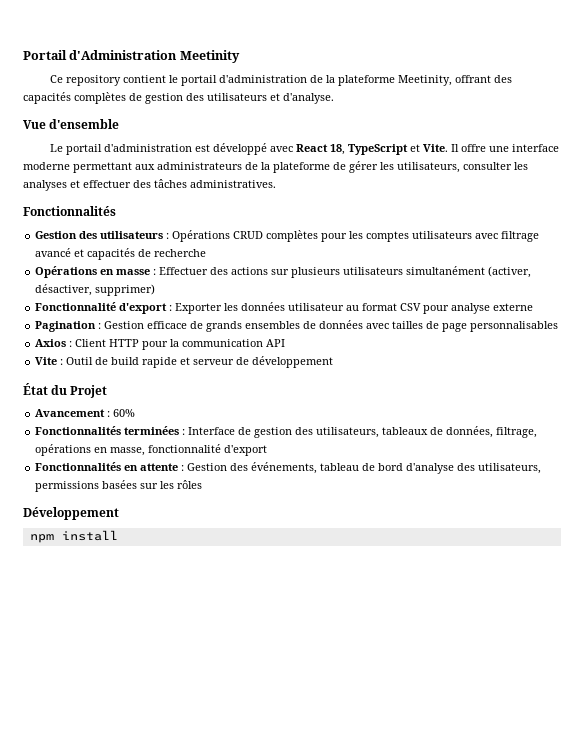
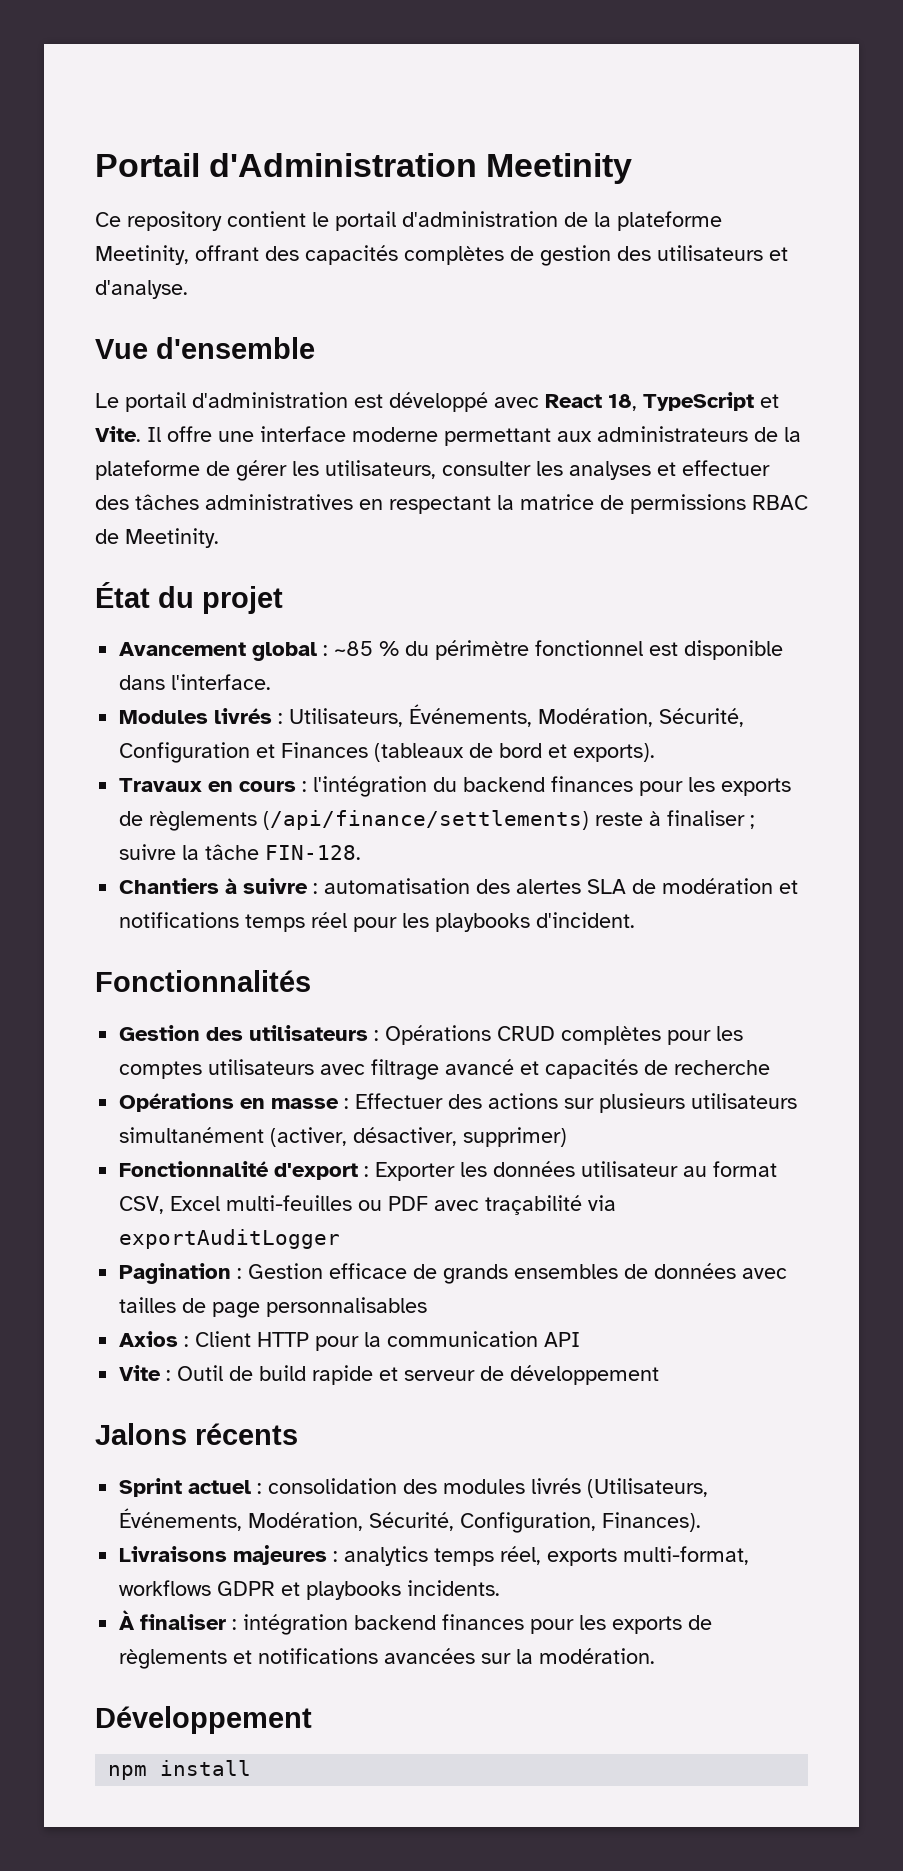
[190,180,276,188] administratives. -> [205,494,808,514] [95,528,219,548] [95,582,283,614] [119,640,784,661] [119,674,272,690] [119,704,745,727] [119,742,656,763] [119,776,792,797] [119,810,756,831] [119,844,362,860] [119,878,799,894] [119,912,636,932] administratives en respectant la matrice de permissions RBAC de Meetinity. // État du projet // Avancement global : ~85 % du périmètre fonctionnel est disponible dans l'interface. // Modules livrés : Utilisateurs, Événements, Modération, Sécurité, Configuration et Finances (tableaux de bord et exports). // Travaux en cours : l'intégration du backend finances pour les exports de règlements (/api/finance/settlements) reste à finaliser ; suivre la tâche FIN-128. // Chantiers à suivre : automatisation des alertes SLA de modération et notifications temps réel pour les playbooks d'incident.
[400,303,534,314] CSV pour analyse externe -> [119,1195,617,1215] [119,1229,341,1249] CSV, Excel multi-feuilles ou PDF avec traçabilité via exportAuditLogger
[23,383,108,398] [35,409,136,417] [35,426,538,438] [35,444,268,456] [35,462,542,474] [35,480,203,492] État du Projet // Avancement : 60% // Fonctionnalités terminées : Interface de gestion des utilisateurs, tableaux de données, filtrage, opérations en masse, fonctionnalité d'export // Fonctionnalités en attente : Gestion des événements, tableau de bord d'analyse des utilisateurs, permissions basées sur les rôles -> [95,1423,298,1445] [119,1478,709,1498] [119,1508,702,1533] [119,1545,750,1566] [119,1580,501,1600] [119,1610,713,1635] [119,1648,656,1669] Jalons récents // Sprint actuel : consolidation des modules livrés (Utilisateurs, Événements, Modération, Sécurité, Configuration, Finances). // Livraisons majeures : analytics temps réel, exports multi-format, workflows GDPR et playbooks incidents. // À finaliser : intégration backend finances pour les exports de règlements et notifications avancées sur la modération.

